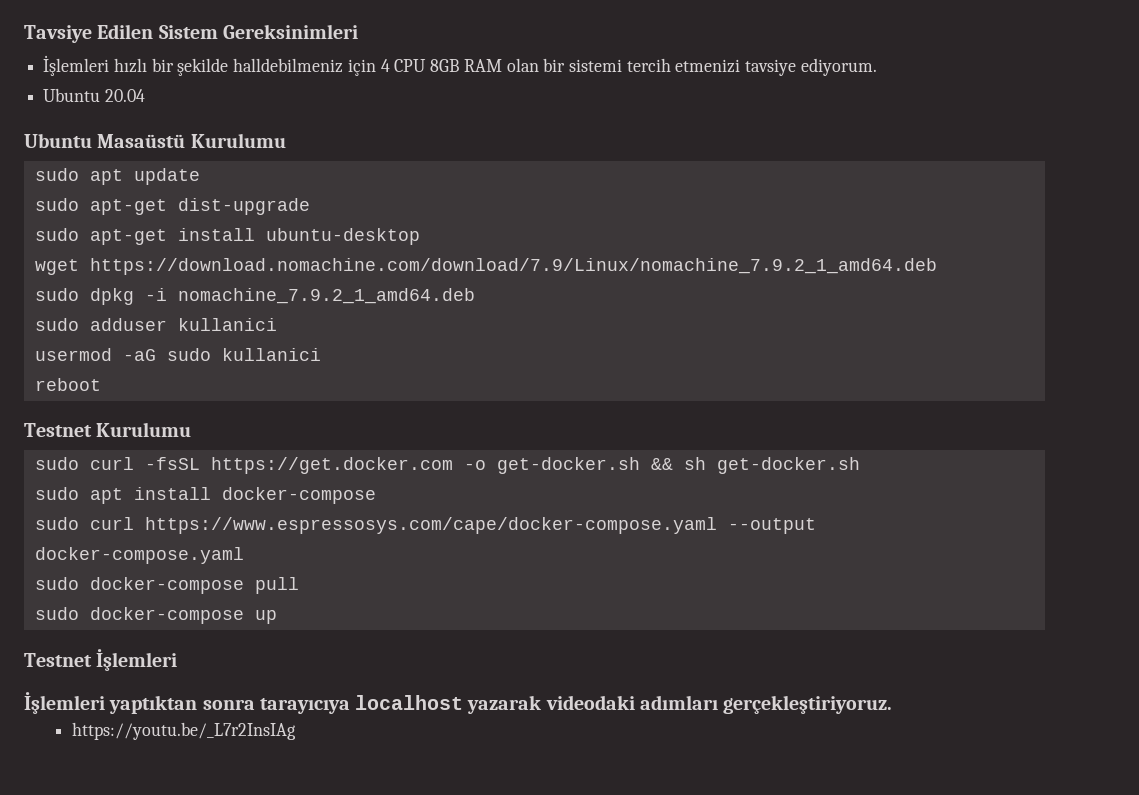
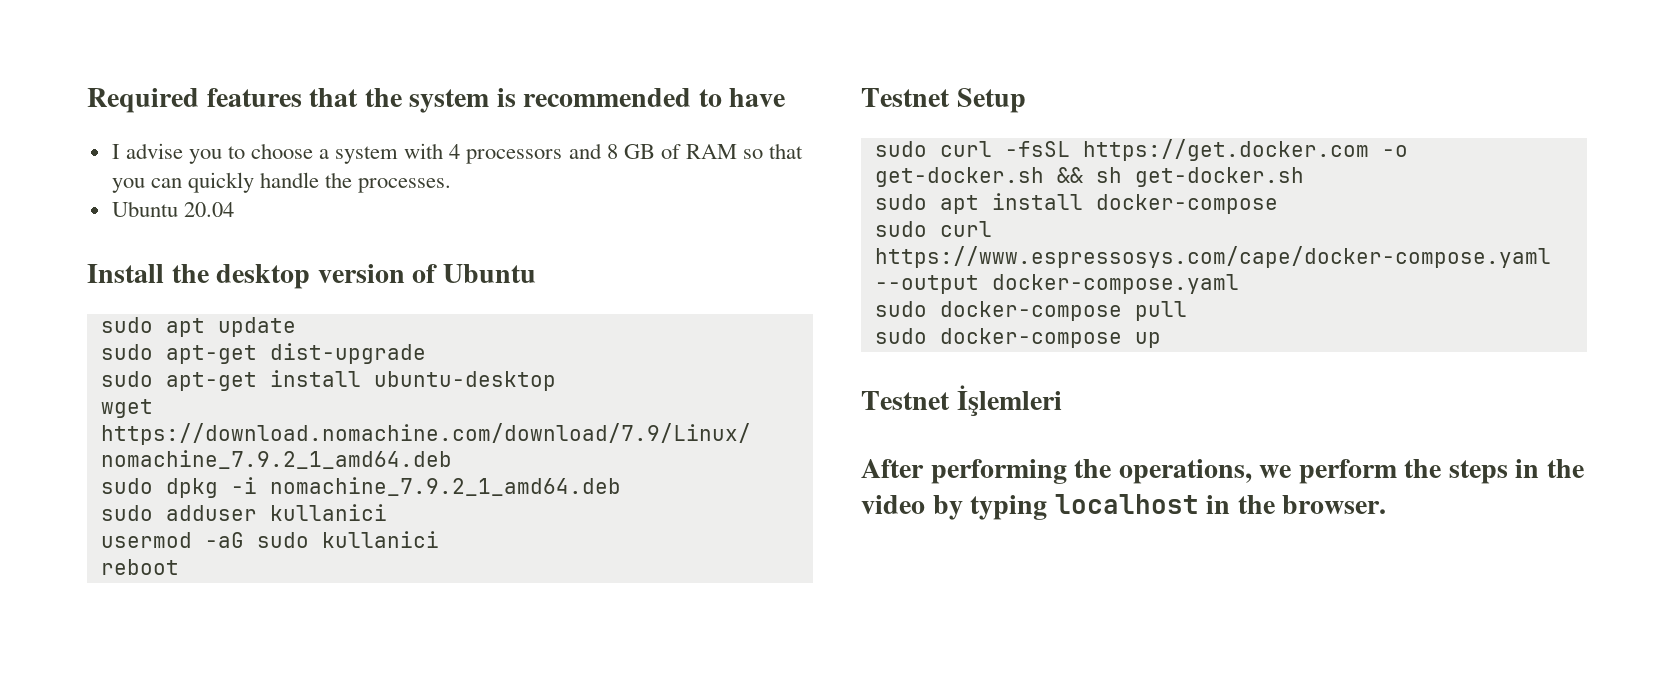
[24,24,358,43] [43,55,877,76] [43,88,145,102] [24,133,286,148] Tavsiye Edilen Sistem Gereksinimleri // İşlemleri hızlı bir şekilde halldebilmeniz için 4 CPU 8GB RAM olan bir sistemi tercih etmenizi tavsiye ediyorum. // Ubuntu 20.04 // Ubuntu Masaüstü Kurulumu -> [87,88,786,113] [111,143,803,164] [111,172,452,193] [111,201,234,217] [87,264,536,289] Required features that the system is recommended to have // I advise you to choose a system with 4 processors and 8 GB of RAM so that you can quickly handle the processes. // Ubuntu 20.04 // Install the desktop version of Ubuntu
[96,422,192,437] Kurulumu -> [956,88,1026,113] Setup
[24,692,893,714] [72,722,297,740] İşlemleri yaptıktan sonra tarayıcıya localhost yazarak videodaki adımları gerçekleştiriyoruz. // https://youtu.be/_L7r2InsIAg -> [861,459,1585,484] [861,494,1387,520] After performing the operations, we perform the steps in the video by typing localhost in the browser.

